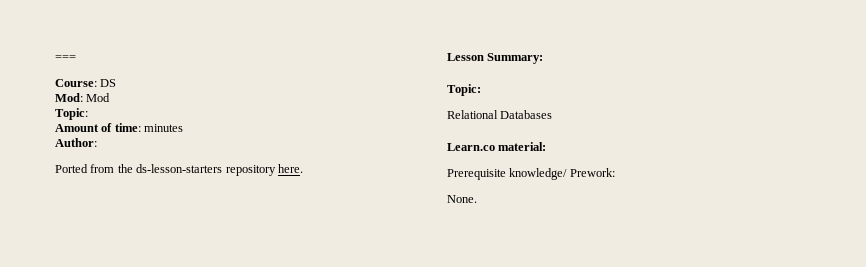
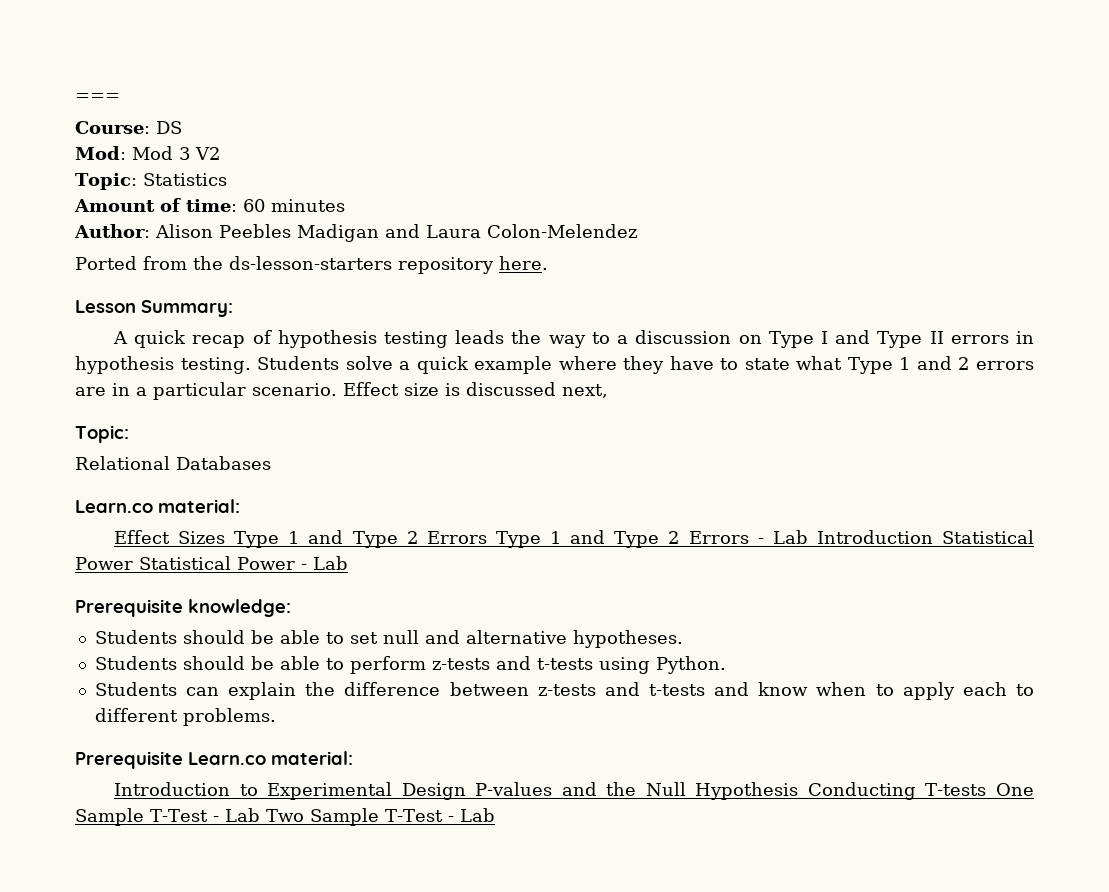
[55,108,88,120] // Topic: -> [179,147,220,160] [75,173,227,190] 3 V2 // Topic: Statistics
(141, 127) none -> [243,199,265,212] 60
(97, 142) none -> [155,224,637,242] Alison Peebles Madigan and Laura Colon-Melendez
(544, 58) none -> [113,330,1034,348] [75,356,1034,374] [75,382,608,400] // A quick recap of hypothesis testing leads the way to a discussion on Type I and Type II errors in hypothesis testing. Students solve a quick example where they have to state what Type 1 and 2 errors are in a particular scenario. Effect size is discussed next,
[447,168,615,180] [447,195,477,203] Prerequisite knowledge/ Prework: // None. -> [114,530,1034,548] [75,556,348,570] [75,599,291,617] [94,630,683,648] [94,656,726,674] [94,682,1034,700] [94,708,276,726] [75,751,353,769] [114,782,1034,800] [75,808,495,826] Effect Sizes Type 1 and Type 2 Errors Type 1 and Type 2 Errors - Lab Introduction Statistical Power Statistical Power - Lab // Prerequisite knowledge: // Students should be able to set null and alternative hypotheses. // Students should be able to perform z-tests and t-tests using Python. // Students can explain the difference between z-tests and t-tests and know when to apply each to different problems. // Prerequisite Learn.co material: // Introduction to Experimental Design P-values and the Null Hypothesis Conducting T-tests One Sample T-Test - Lab Two Sample T-Test - Lab

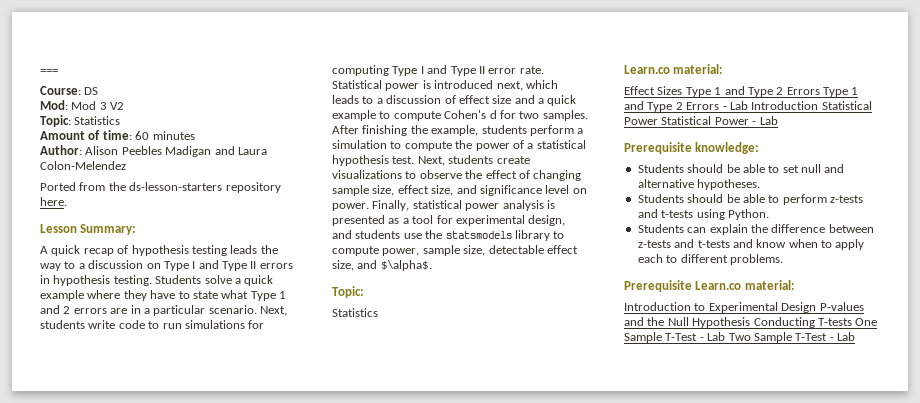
[343,382,608,398] Effect size is discussed next, -> [260,306,287,316] [40,320,265,329] [332,65,544,76] [332,80,558,91] [332,95,577,106] [332,110,588,121] [332,125,584,136] [332,140,586,151] [332,155,530,166] [332,170,582,181] [332,185,587,196] [332,200,555,211] [332,215,566,226] [332,230,565,241] [332,245,578,256] [332,260,432,271] Next, students write code to run simulations for computing Type I and Type II error rate. Statistical power is introduced next, which leads to a discussion of effect size and a quick example to compute Cohen's d for two samples. After finishing the example, students perform a simulation to compute the power of a statistical hypothesis test. Next, students create visualizations to observe the effect of changing sample size, effect size, and significance level on power. Finally, statistical power analysis is presented as a tool for experimental design, and students use the statsmodels library to compute power, sample size, detectable effect size, and $\alpha$.
[75,456,271,470] Relational Databases -> [332,308,378,317] Statistics

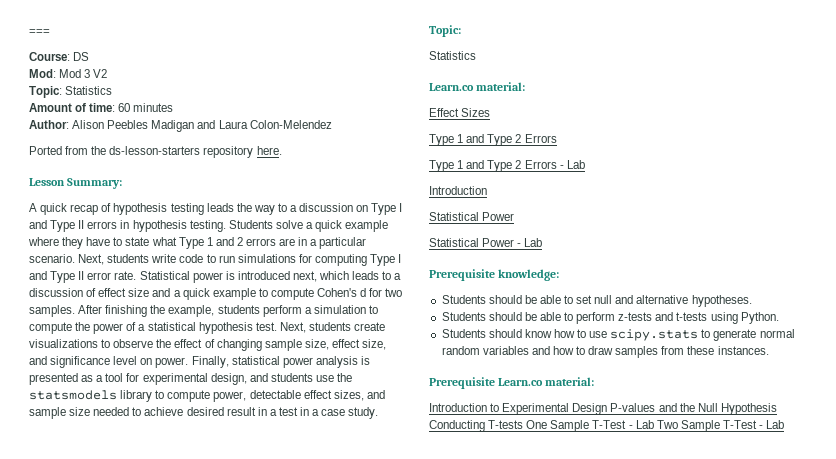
[422,245,578,256] [332,260,432,271] sample size, detectable effect size, and $\alpha$. -> [249,390,385,401] [29,407,379,419] detectable effect sizes, and sample size needed to achieve desired result in a test in a case study.
[685,86,820,97] Type 1 and Type 2 Errors -> [429,134,557,146] // Type 1 and Type 2 Errors //
[751,101,872,110] [624,117,658,125] Introduction Statistical Power -> [429,186,487,195] [429,212,515,221] // Introduction // Statistical Power //
[687,224,874,235] [637,239,865,250] [637,254,783,265] can explain the difference between z-tests and t-tests and know when to apply each to different problems. -> [488,329,795,341] [441,346,769,358] should know how to use scipy.stats to generate normal random variables and how to draw samples from these instances.

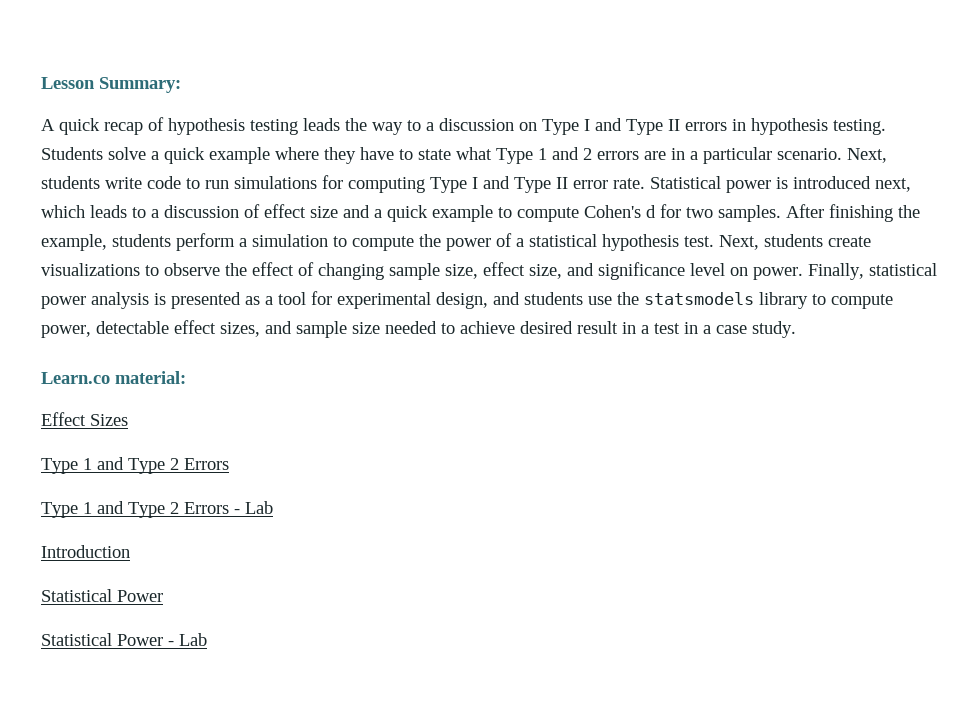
[29,29,50,35] [29,52,90,61] [29,69,108,78] [29,86,113,98] [29,103,174,112] [29,120,332,132] [29,146,282,158] === // Course: DS // Mod: Mod 3 V2 // Topic: Statistics // Amount of time: 60 minutes // Author: Alison Peebles Madigan and Laura Colon-Melendez // Ported from the ds-lesson-starters repository here. // -> (41, 83) none
[429,25,461,37] [429,51,476,60] // Topic: // Statistics -> (796, 329) none
[429,269,560,281] [441,295,752,307] [441,312,779,324] [441,329,795,341] [441,346,769,358] [429,377,595,389] [429,403,777,415] [429,420,785,432] // Prerequisite knowledge: // Students should be able to set null and alternative hypotheses. // Students should be able to perform z-tests and t-tests using Python. // Students should know how to use scipy.stats to generate normal random variables and how to draw samples from these instances. // Prerequisite Learn.co material: // Introduction to Experimental Design P-values and the Null Hypothesis Conducting T-tests One Sample T-Test - Lab Two Sample T-Test - Lab -> (207, 639) none

